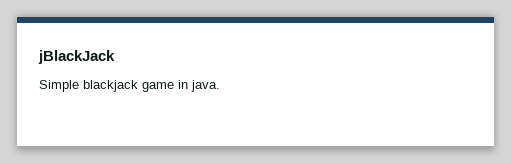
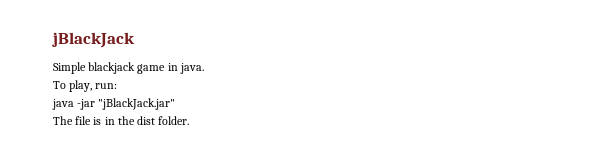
(220, 86) none -> [53,80,118,92] [52,98,176,110] [53,116,190,125] // To play, run: // java -jar "jBlackJack.jar" // The file is in the dist folder.

